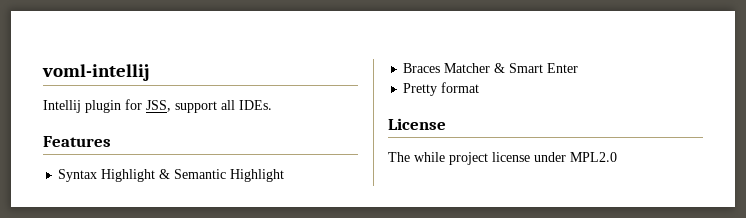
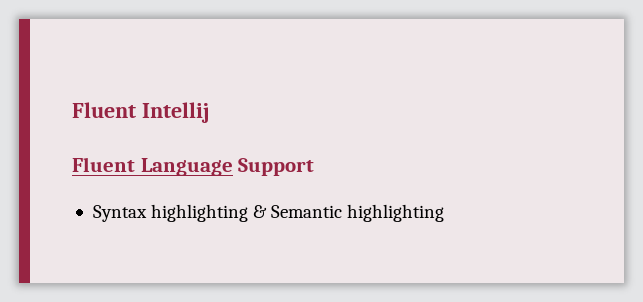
[42,64,150,81] [43,99,272,113] [43,136,111,147] voml-intellij // Intellij plugin for JSS, support all IDEs. // Features -> [72,102,210,123] [72,157,315,176] Fluent Intellij // Fluent Language Support
[101,169,156,182] Highlight -> [151,204,249,222] highlighting
[230,169,285,182] [403,63,579,73] [403,82,480,96] [388,118,446,130] [388,152,617,165] Highlight // Braces Matcher & Smart Enter // Pretty format // License // The while project license under MPL2.0 -> [347,204,445,222] highlighting

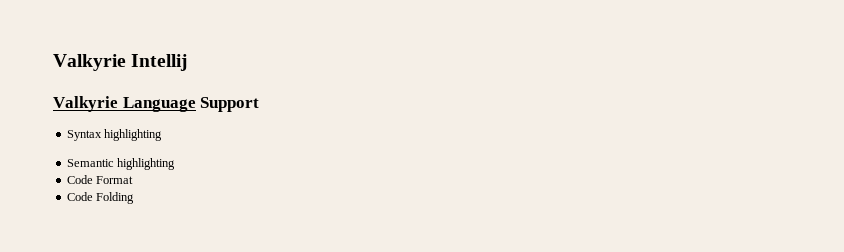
[72,102,136,118] Fluent -> [53,54,126,71] Valkyrie
[72,157,135,172] Fluent -> [53,96,118,112] Valkyrie
[253,205,268,218] & -> (163, 135) //
(445, 213) none -> [66,175,134,184] [66,192,135,204] // Code Format // Code Folding

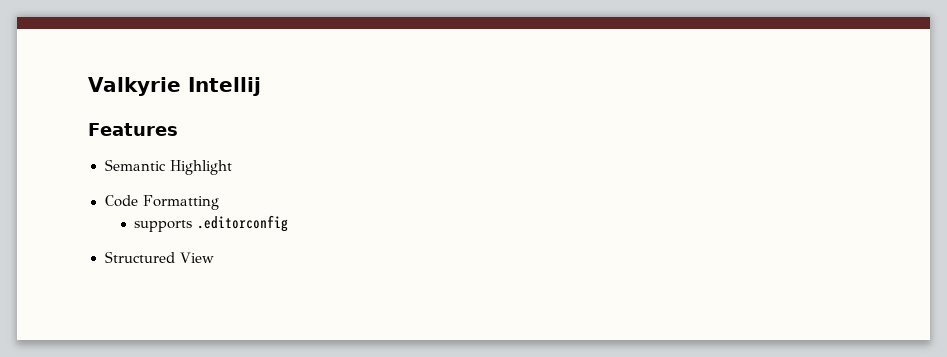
[53,96,260,112] [66,129,163,141] Valkyrie Language Support // Syntax highlighting -> [88,123,178,136] Features
[117,158,176,170] [66,175,134,184] [66,192,135,204] highlighting // Code Format // Code Folding -> [169,160,232,175] [104,195,219,210] [134,215,289,232] [104,251,214,263] Highlight // Code Formatting // supports .editorconfig // Structured View

